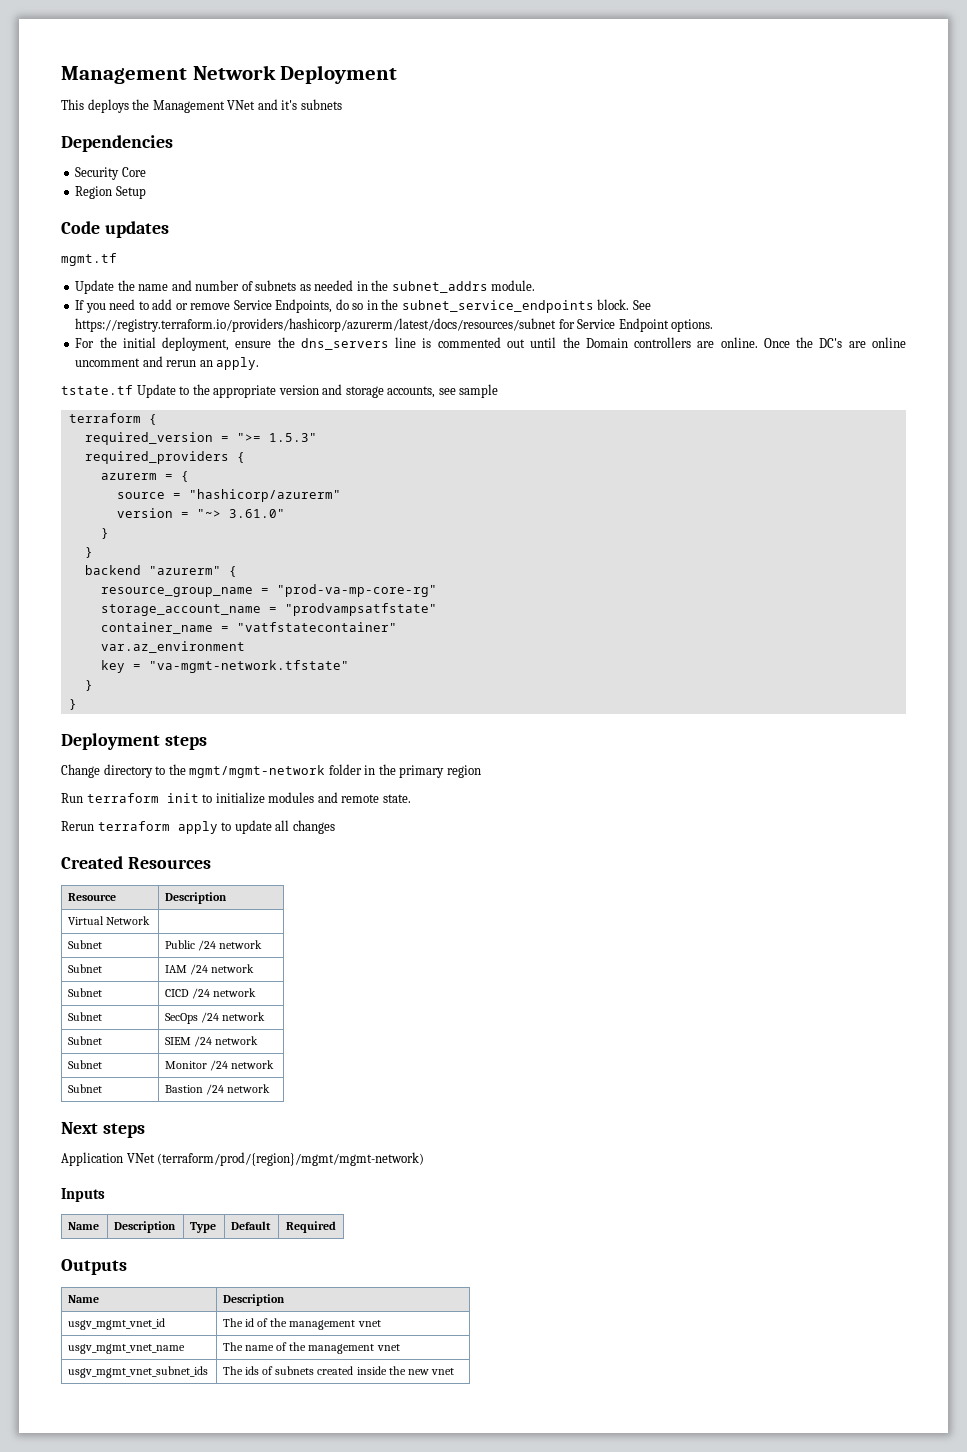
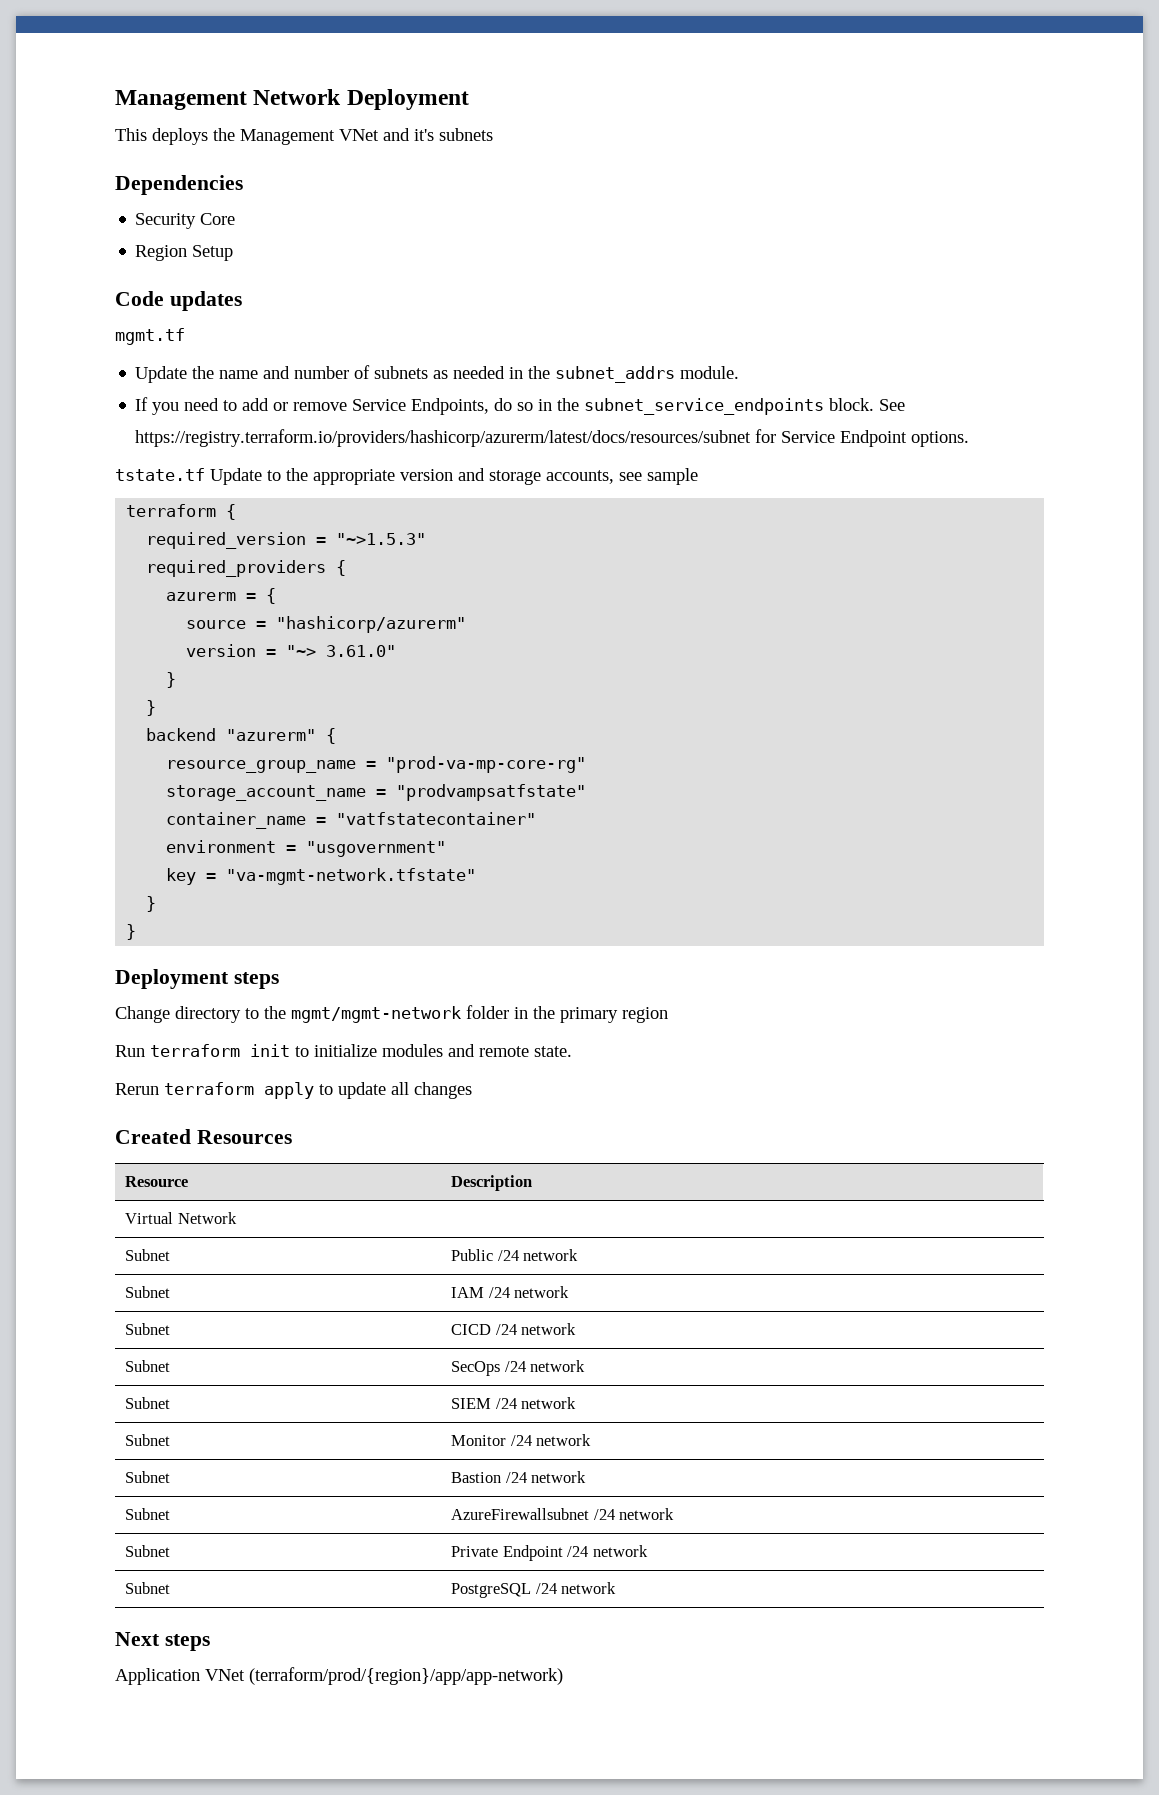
[75,337,907,351] [75,356,260,370] // For the initial deployment, ensure the dns_servers line is commented out until the Domain controllers are online. Once the DC's are online uncomment and rerun an apply. -> (970, 439) none
[236,433,317,442] ">= 1.5.3" -> [336,533,427,545] "~>1.5.3"
[100,641,245,653] var.az_environment -> [166,840,447,857] environment = "usgovernment"
[61,1122,145,1138] [61,1152,425,1166] [61,1188,105,1202] [68,1222,100,1230] [114,1221,177,1233] [190,1222,217,1233] [231,1221,272,1230] [286,1221,336,1233] [61,1259,127,1275] [68,1295,100,1303] [223,1294,286,1306] [68,1318,166,1330] [223,1318,381,1330] [68,1344,186,1354] [223,1342,400,1354] [68,1366,209,1378] [223,1366,454,1375] // Next steps // Application VNet (terraform/prod/{region}/mgmt/mgmt-network) // Inputs // Name | Description | Type | Default | Required // Outputs // Name | Description // usgv_mgmt_vnet_id | The id of the management vnet // usgv_mgmt_vnet_name | The name of the management vnet // usgv_mgmt_vnet_subnet_ids | The ids of subnets created inside the new vnet -> [125,1508,171,1520] [451,1508,675,1520] [125,1545,171,1557] [451,1545,648,1561] [125,1582,171,1594] [451,1582,617,1598] [115,1632,210,1651] [115,1667,563,1685] // Subnet | AzureFirewallsubnet /24 network // Subnet | Private Endpoint /24 network // Subnet | PostgreSQL /24 network // Next steps // Application VNet (terraform/prod/{region}/app/app-network)

